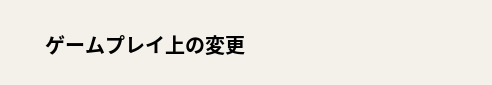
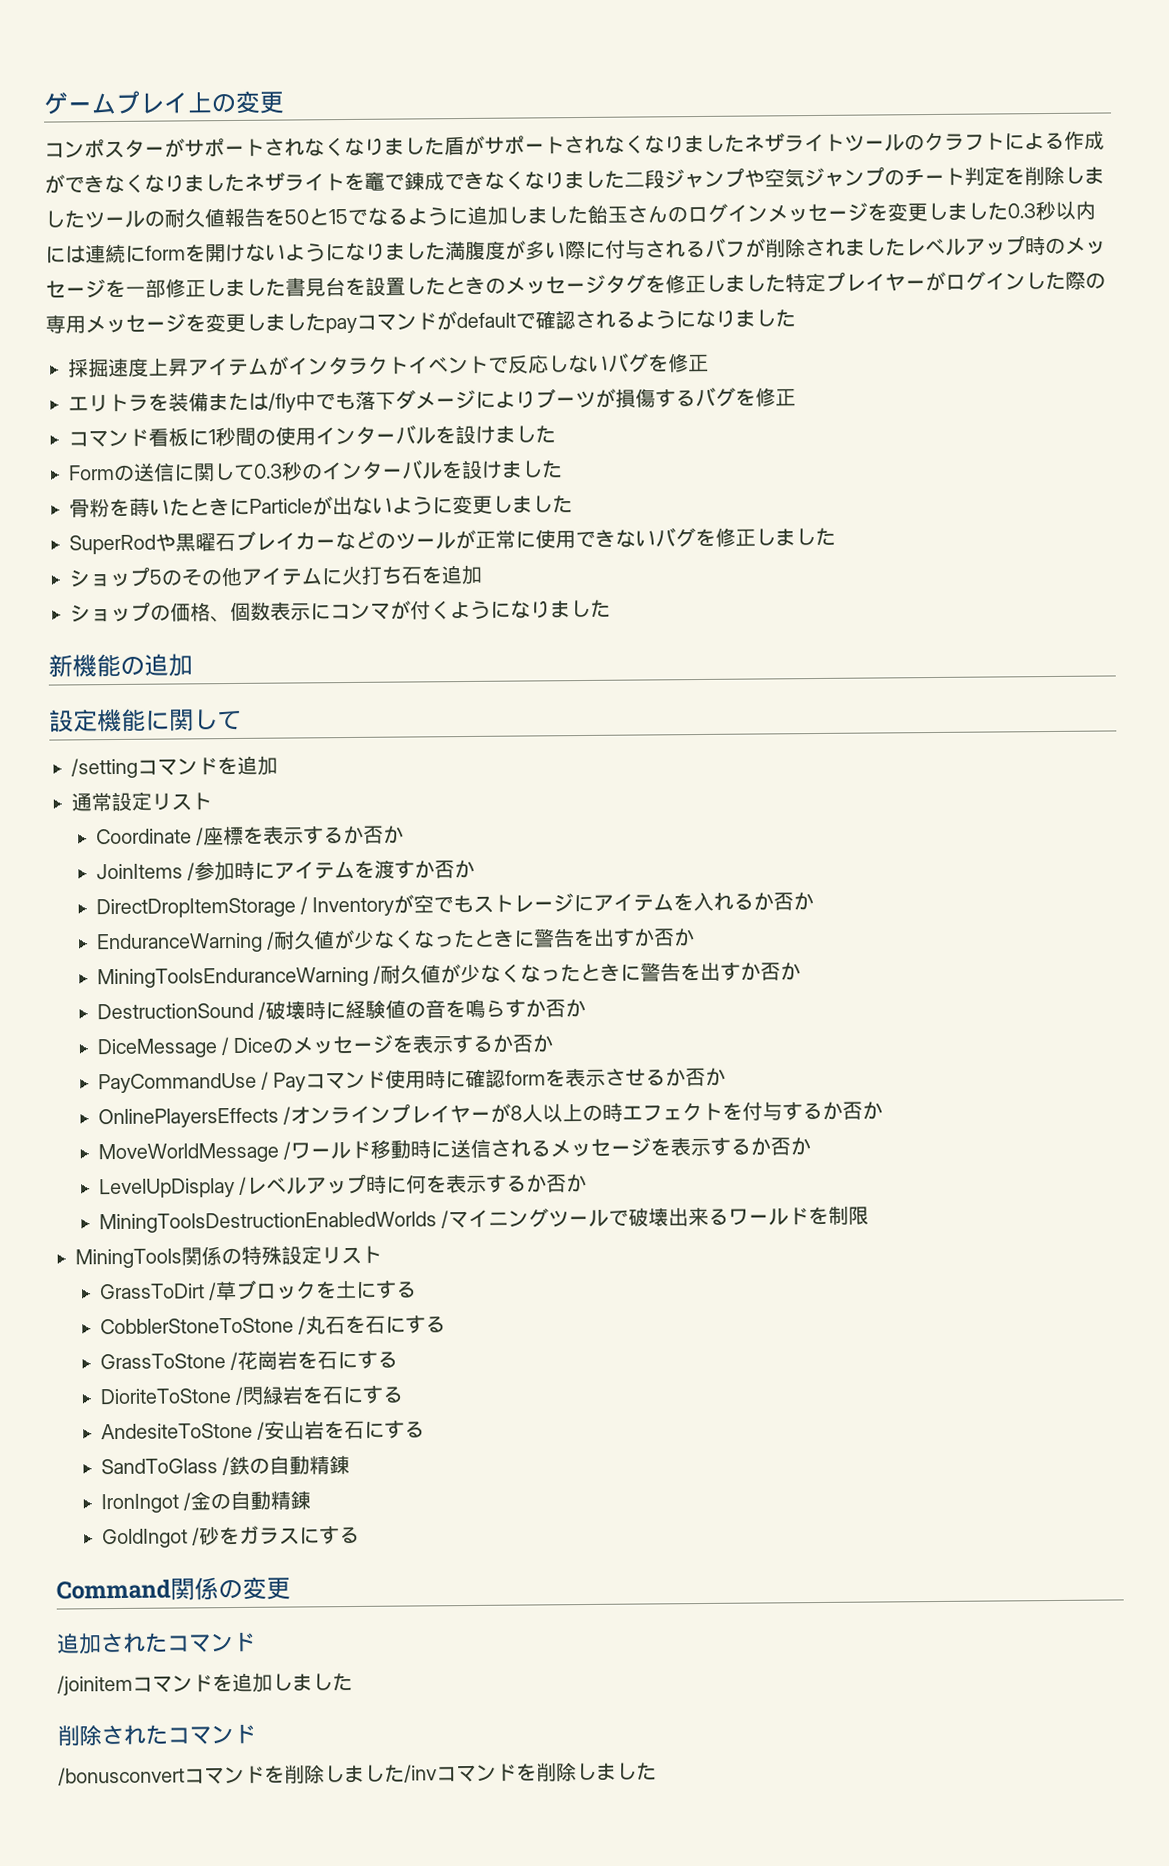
(245, 45) none -> [44,130,1105,159] [44,165,1105,194] [44,200,1096,229] [45,235,1106,264] [45,270,1106,299] [45,309,796,334] [68,352,709,378] [68,386,796,413] [68,424,556,448] [68,459,563,482] [69,494,573,518] [69,527,836,555] [69,564,483,588] [70,599,611,623] [48,653,193,678] [49,708,242,733] [71,755,278,779] [71,791,212,812] [95,825,404,846] [95,859,475,882] [95,891,815,919] [95,927,695,954] [96,961,801,989] [96,998,586,1020] [96,1034,555,1059] [97,1067,727,1094] [97,1101,883,1129] [97,1137,811,1164] [98,1173,587,1199] [98,1205,869,1234] [75,1245,382,1269] [98,1279,417,1301] [99,1315,446,1335] [99,1350,398,1371] [99,1385,404,1406] [100,1420,425,1440] [100,1455,350,1476] [100,1490,311,1514] [101,1525,360,1549] [56,1576,291,1601] [56,1631,256,1655] [57,1672,353,1696] [57,1723,256,1747] [58,1762,657,1786] // コンポスターがサポートされなくなりました盾がサポートされなくなりましたネザライトツールのクラフトによる作成ができなくなりましたネザライトを竈で錬成できなくなりました二段ジャンプや空気ジャンプのチート判定を削除しましたツールの耐久値報告を50と15でなるように追加しました飴玉さんのログインメッセージを変更しました0.3秒以内には連続にformを開けないようになりました満腹度が多い際に付与されるバフが削除されましたレベルアップ時のメッセージを一部修正しました書見台を設置したときのメッセージタグを修正しました特定プレイヤーがログインした際の専用メッセージを変更しましたpayコマンドがdefaultで確認されるようになりました // 採掘速度上昇アイテムがインタラクトイベントで反応しないバグを修正 // エリトラを装備または/fly中でも落下ダメージによりブーツが損傷するバグを修正 // コマンド看板に1秒間の使用インターバルを設けました // Formの送信に関して0.3秒のインターバルを設けました // 骨粉を蒔いたときにParticleが出ないように変更しました // SuperRodや黒曜石ブレイカーなどのツールが正常に使用できないバグを修正しました // ショップ5のその他アイテムに火打ち石を追加 // ショップの価格、個数表示にコンマが付くようになりました // 新機能の追加 // 設定機能に関して // /settingコマンドを追加 // 通常設定リスト // Coordinate /座標を表示するか否か // JoinItems /参加時にアイテムを渡すか否か // DirectDropItemStorage / Inventoryが空でもストレージにアイテムを入れるか否か // EnduranceWarning /耐久値が少なくなったときに警告を出すか否か // MiningToolsEnduranceWarning /耐久値が少なくなったときに警告を出すか否か // DestructionSound /破壊時に経験値の音を鳴らすか否か // DiceMessage / Diceのメッセージを表示するか否か // PayCommandUse / Payコマンド使用時に確認formを表示させるか否か // OnlinePlayersEffects /オンラインプレイヤーが8人以上の時エフェクトを付与するか否か // MoveWorldMessage /ワールド移動時に送信されるメッセージを表示するか否か // LevelUpDisplay /レベルアップ時に何を表示するか否か // MiningToolsDestructionEnabledWorlds /マイニングツールで破壊出来るワールドを制限 // MiningTools関係の特殊設定リスト // GrassToDirt /草ブロックを土にする // CobblerStoneToStone /丸石を石にする // GrassToStone /花崗岩を石にする // DioriteToStone /閃緑岩を石にする // AndesiteToStone /安山岩を石にする // SandToGlass /鉄の自動精錬 // IronIngot /金の自動精錬 // GoldIngot /砂をガラスにする // Command関係の変更 // 追加されたコマンド // /joinitemコマンドを追加しました // 削除されたコマンド // /bonusconvertコマンドを削除しました/invコマンドを削除しました

